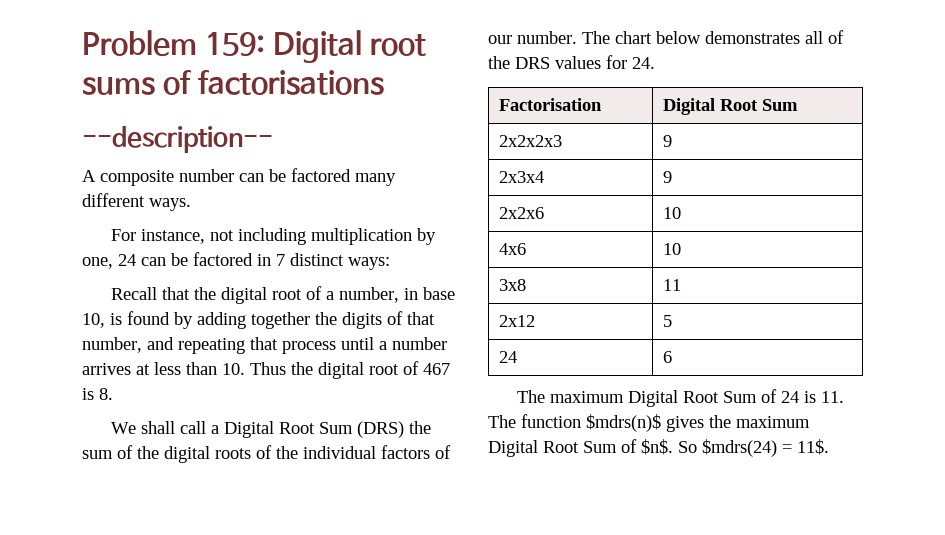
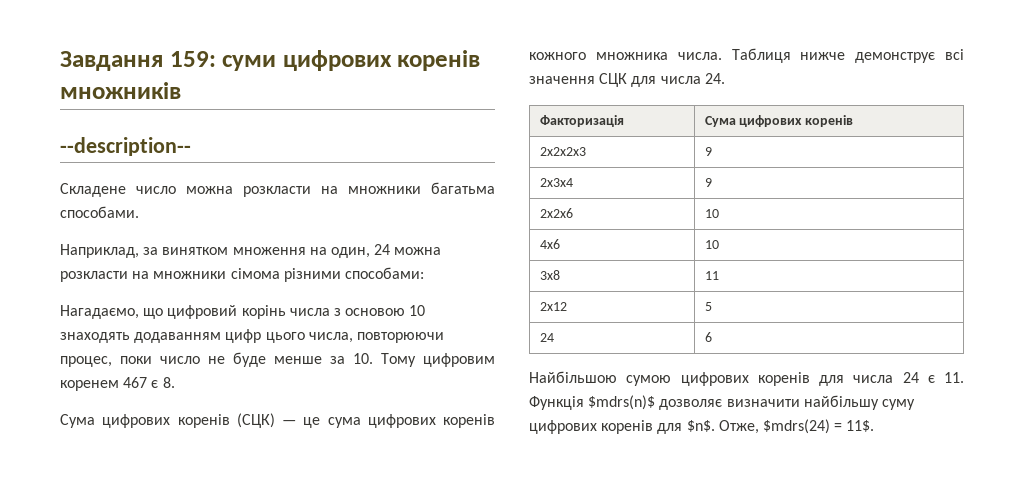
[82,30,427,63] [82,70,385,95] [82,126,273,153] [82,168,396,186] [82,193,191,211] [111,228,437,245] [82,252,390,270] [111,286,456,304] [82,311,435,329] [82,337,447,354] [82,361,450,379] [82,388,113,400] [111,421,432,438] [82,445,451,463] [488,30,844,44] [488,55,655,69] [498,98,602,111] [662,98,798,115] Problem 159: Digital root sums of factorisations // --description-- // A composite number can be factored many different ways. // For instance, not including multiplication by one, 24 can be factored in 7 distinct ways: // Recall that the digital root of a number, in base 10, is found by adding together the digits of that number, and repeating that process until a number arrives at less than 10. Thus the digital root of 467 is 8. // We shall call a Digital Root Sum (DRS) the sum of the digital roots of the individual factors of our number. The chart below demonstrates all of the DRS values for 24. // Factorisation | Digital Root Sum -> [60,50,481,71] [60,82,181,99] [60,137,191,156] [60,182,495,197] [60,206,139,218] [60,244,442,258] [60,267,424,282] [60,305,426,319] [60,329,444,343] [60,352,495,367] [60,377,175,391] [60,413,495,428] [529,48,964,63] [529,73,725,87] [539,115,624,127] [704,115,854,127] Завдання 159: суми цифрових коренів множників // --description-- // Складене число можна розкласти на множники багатьма способами. // Наприклад, за винятком множення на один, 24 можна розкласти на множники сімома різними способами: // Нагадаємо, що цифровий корінь числа з основою 10 знаходять додаванням цифр цього числа, повторюючи процес, поки число не буде менше за 10. Тому цифровим коренем 467 є 8. // Cума цифрових коренів (СЦК) — це сума цифрових коренів кожного множника числа. Таблиця нижче демонструє всі значення СЦК для числа 24. // Факторизація | Cума цифрових коренів
[517,389,845,407] [488,414,810,432] [488,439,697,457] The maximum Digital Root Sum of 24 is 11. The function $mdrs(n)$ gives the maximum Digital Root Sum of $n$. So -> [529,371,964,386] [529,395,915,410] [529,420,759,434] Найбільшою сумою цифрових коренів для числа 24 є 11. Функція $mdrs(n)$ дозволяє визначити найбільшу суму цифрових коренів для $n$. Отже,

